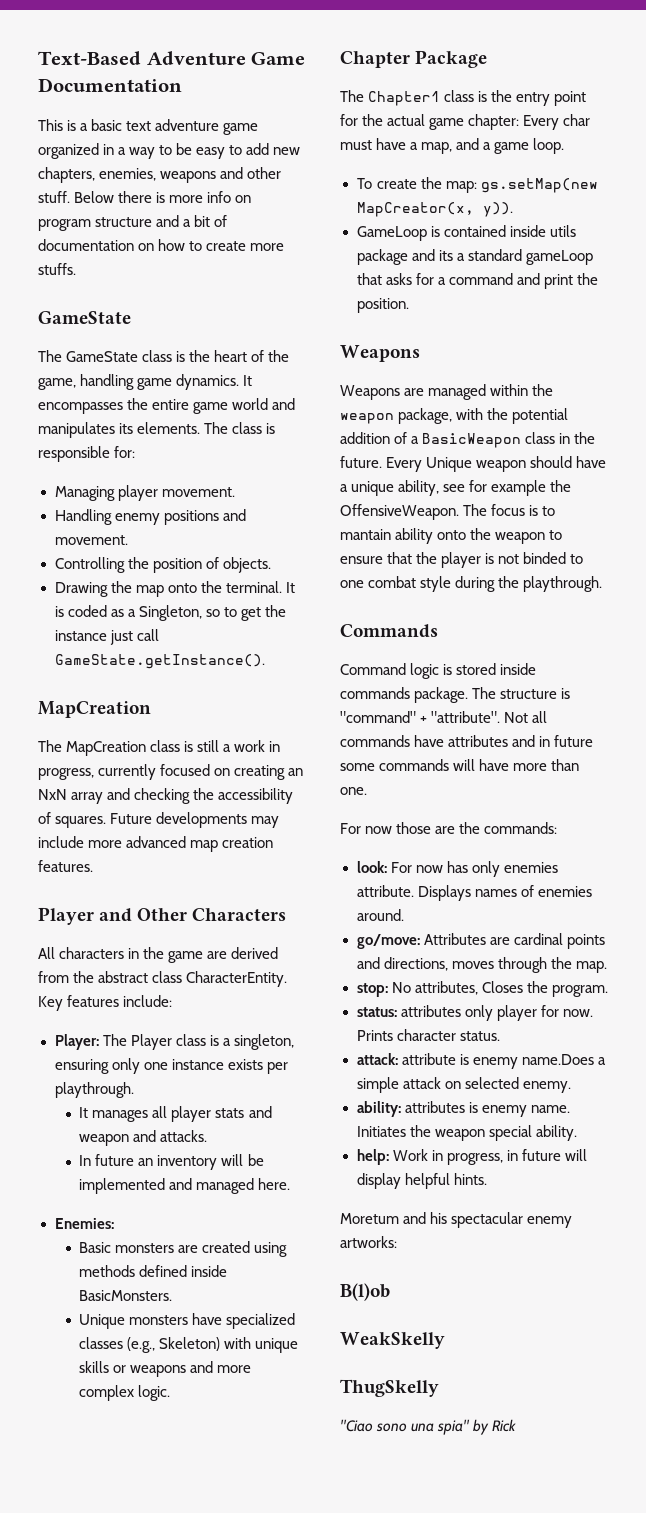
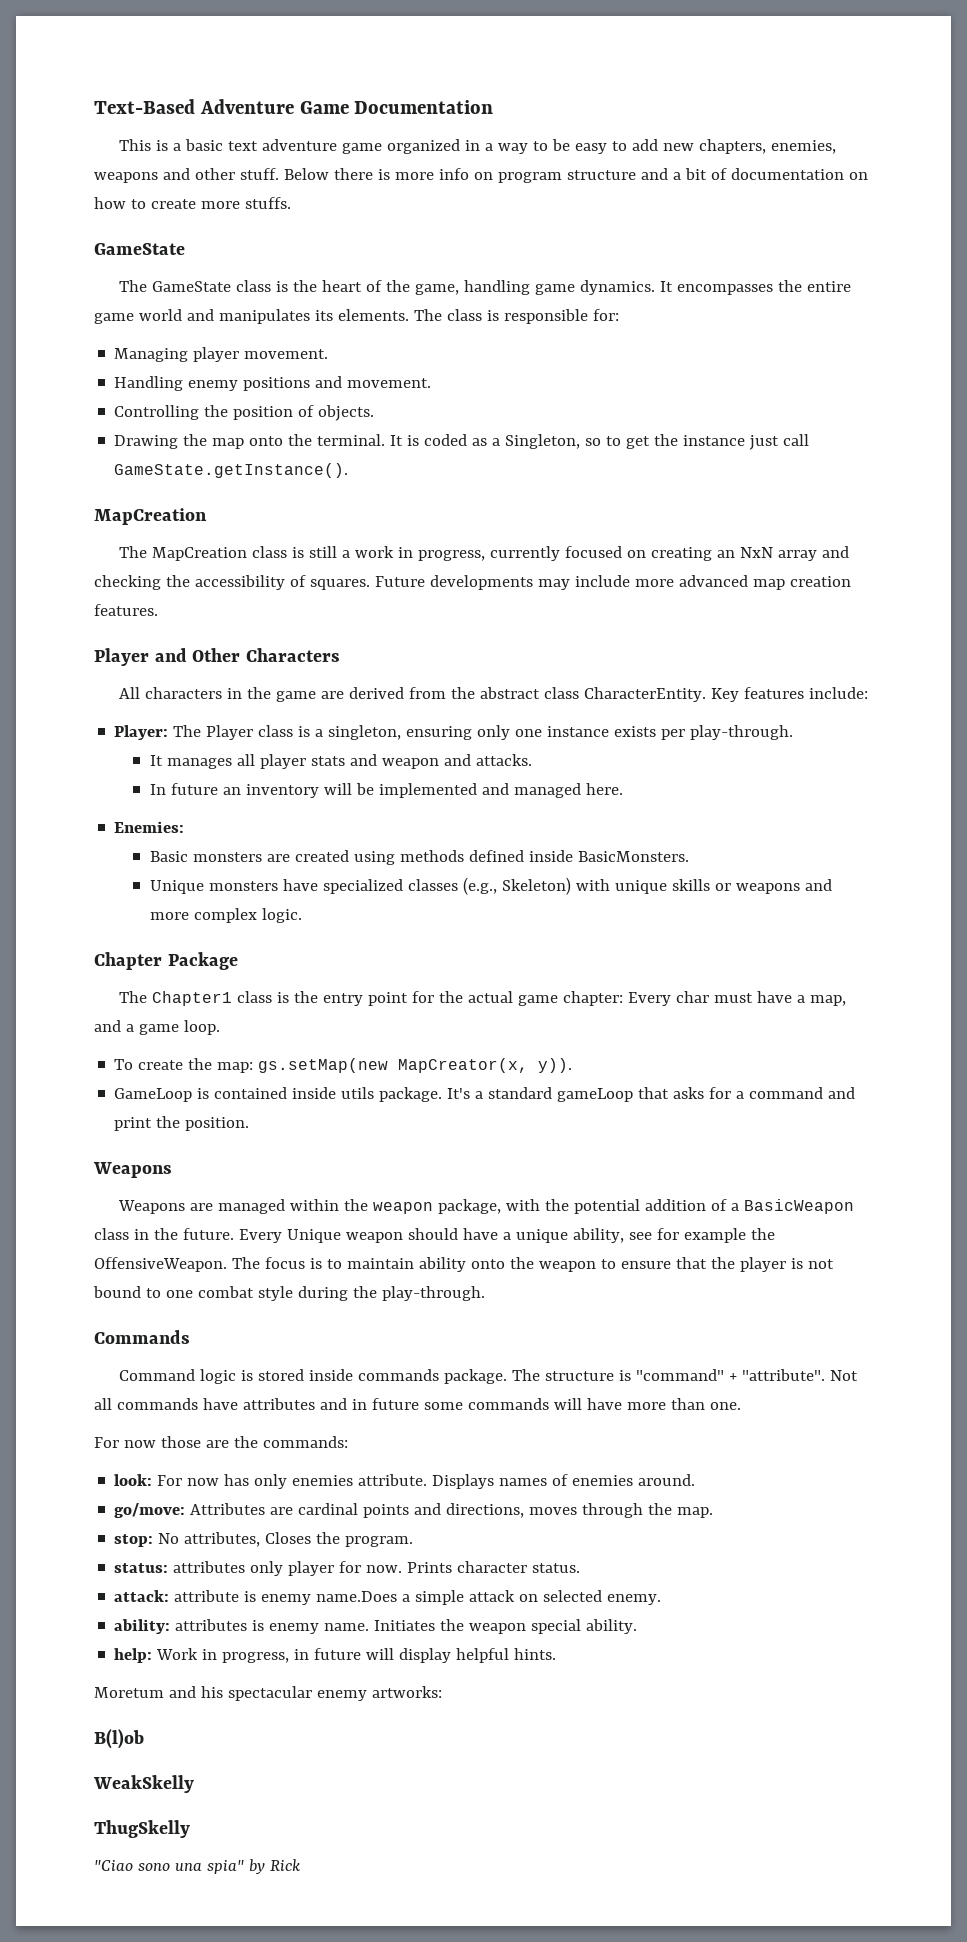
[54,1082,134,1098] playthrough. -> [690,725,794,740] play-through.
[356,249,453,265] package and its -> [379,1087,471,1102] package. It's
[340,529,391,540] mantain -> [346,1258,414,1269] maintain
[523,552,567,564] binded -> [93,1286,141,1298] bound
[523,576,603,592] playthrough. -> [381,1286,485,1301] play-through.

